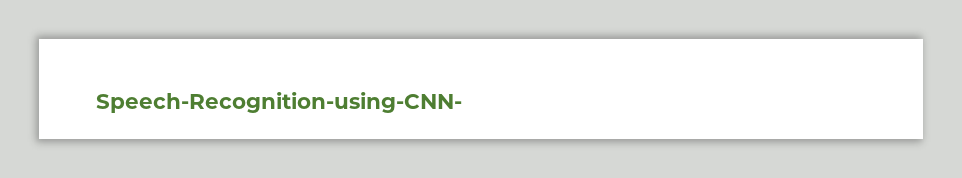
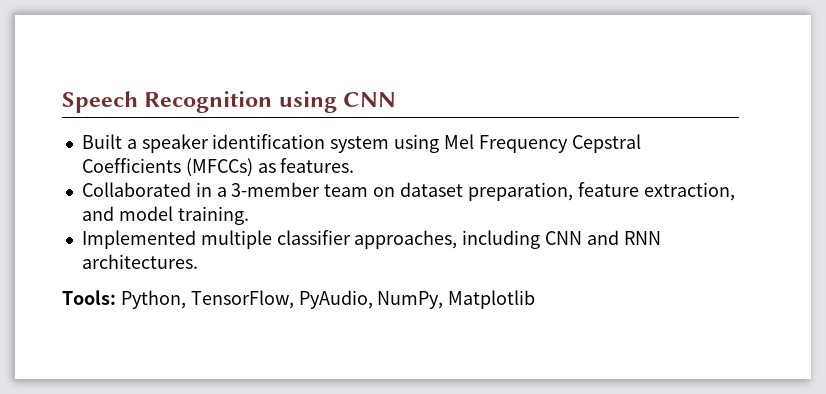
[96,92,462,113] Speech-Recognition-using-CNN- -> [62,91,397,113] [81,134,641,153] [81,158,355,177] [81,182,735,201] [81,206,249,225] [81,230,661,249] [81,254,198,269] [62,290,536,309] Speech Recognition using CNN // Built a speaker identification system using Mel Frequency Cepstral Coefficients (MFCCs) as features. // Collaborated in a 3-member team on dataset preparation, feature extraction, and model training. // Implemented multiple classifier approaches, including CNN and RNN architectures. // Tools: Python, TensorFlow, PyAudio, NumPy, Matplotlib

